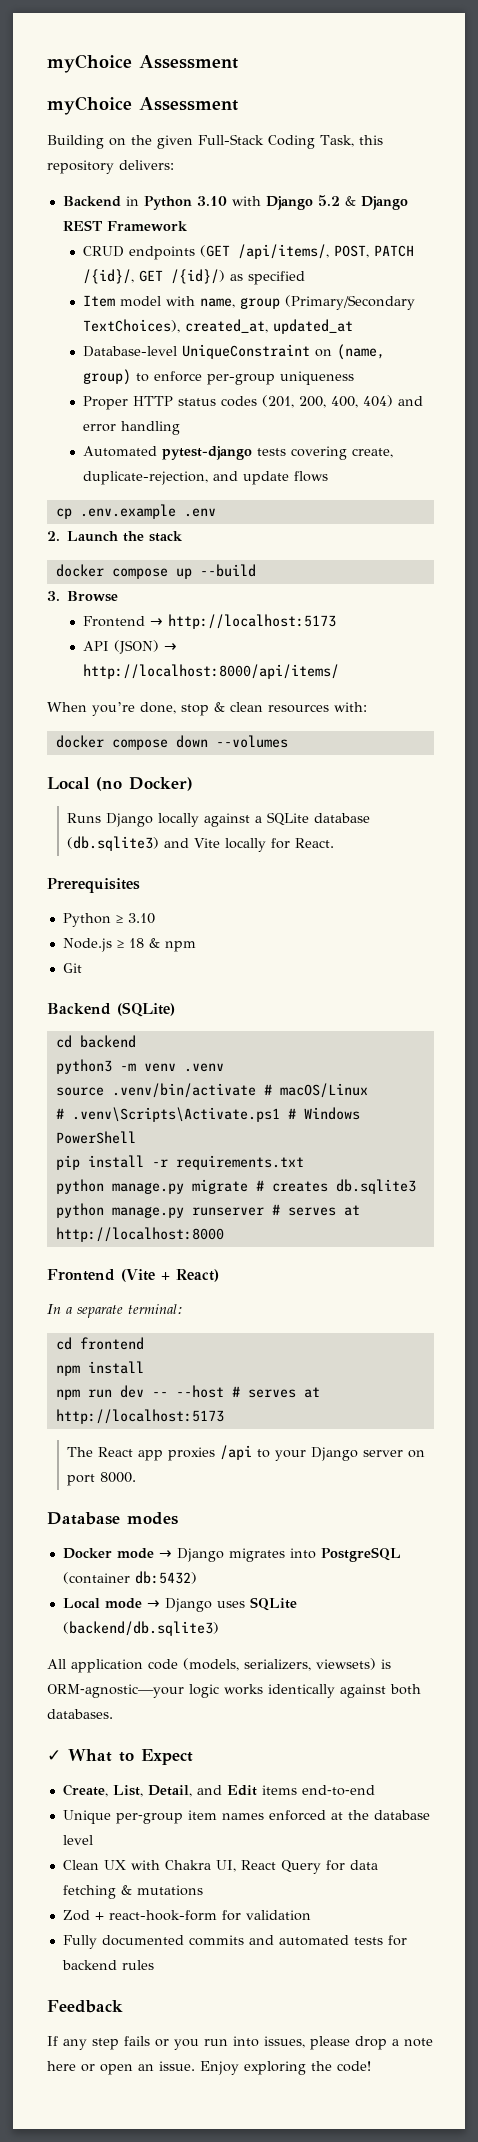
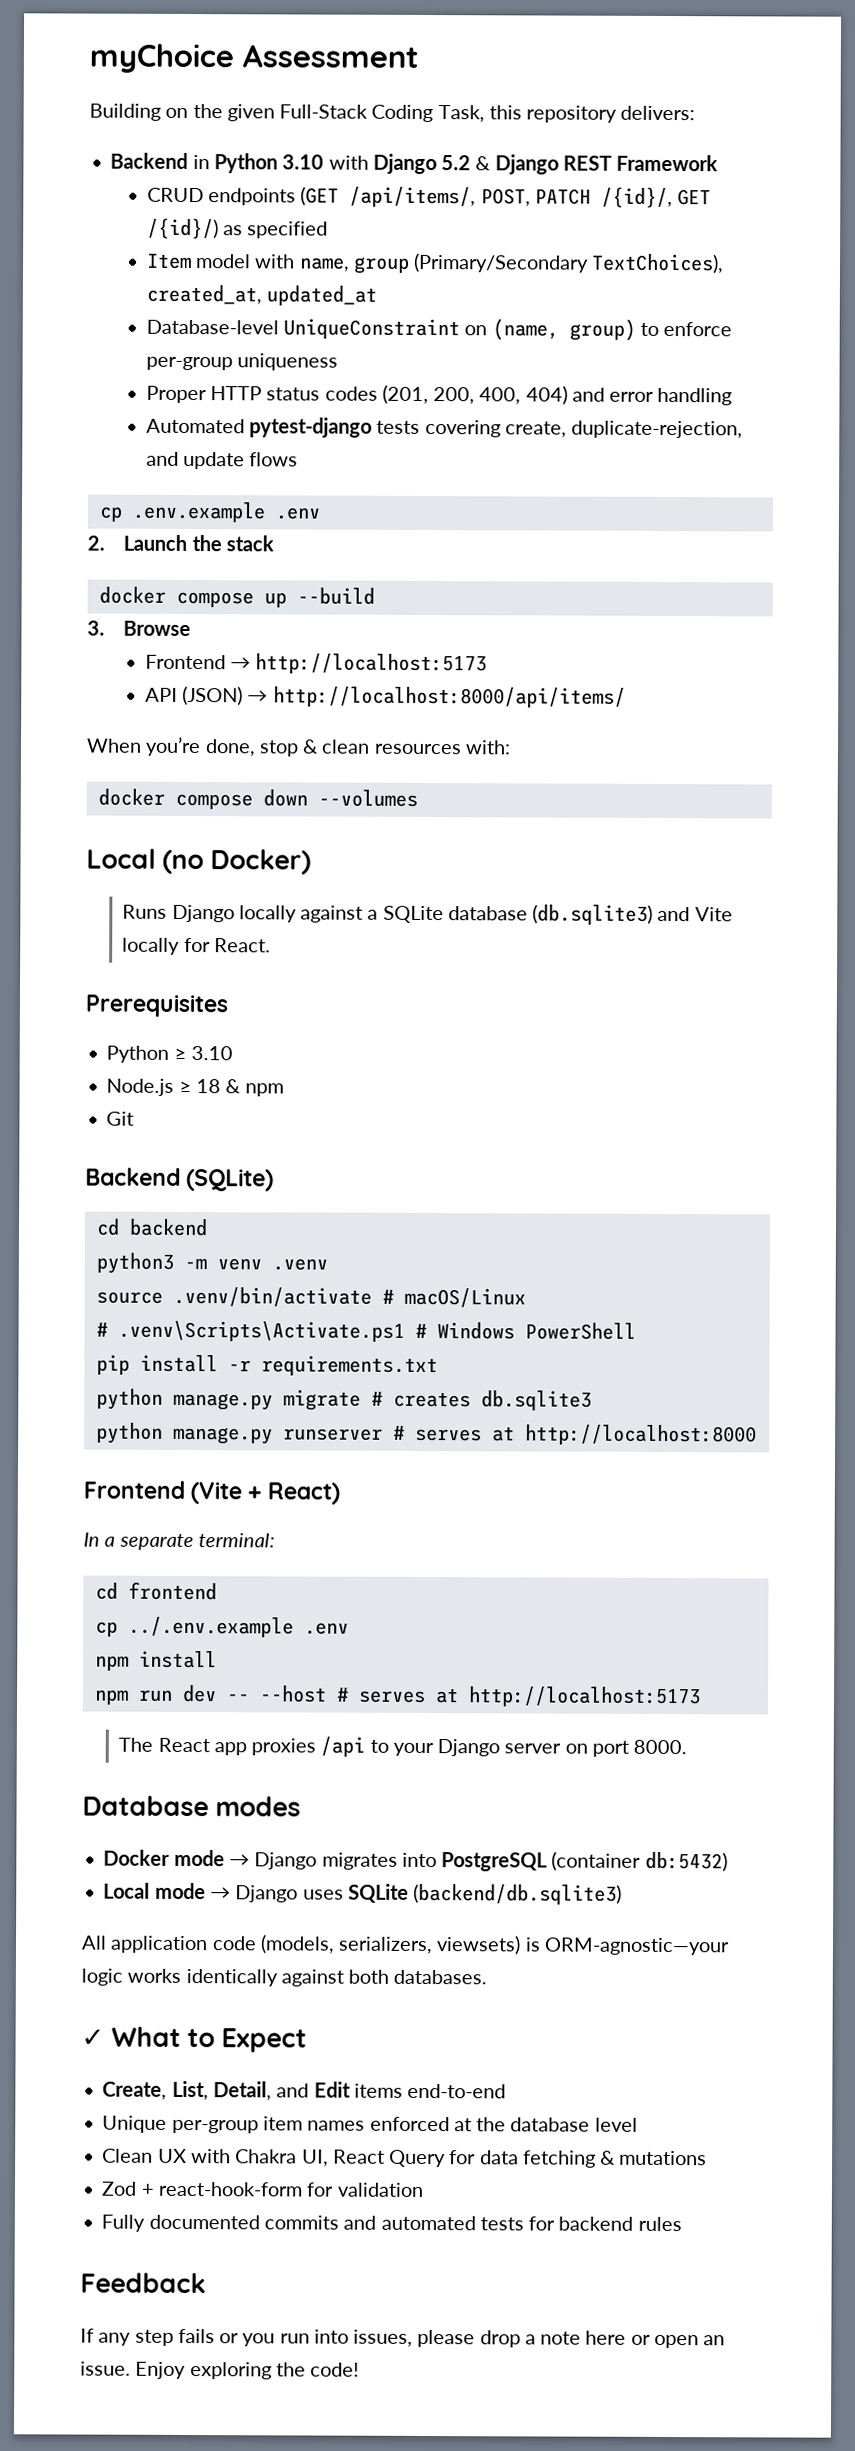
[47,54,238,73] [47,96,238,115] myChoice Assessment // myChoice Assessment -> [89,43,419,74] myChoice Assessment
(144, 1343) none -> [94,1616,349,1638] // cp ../.env.example .env

